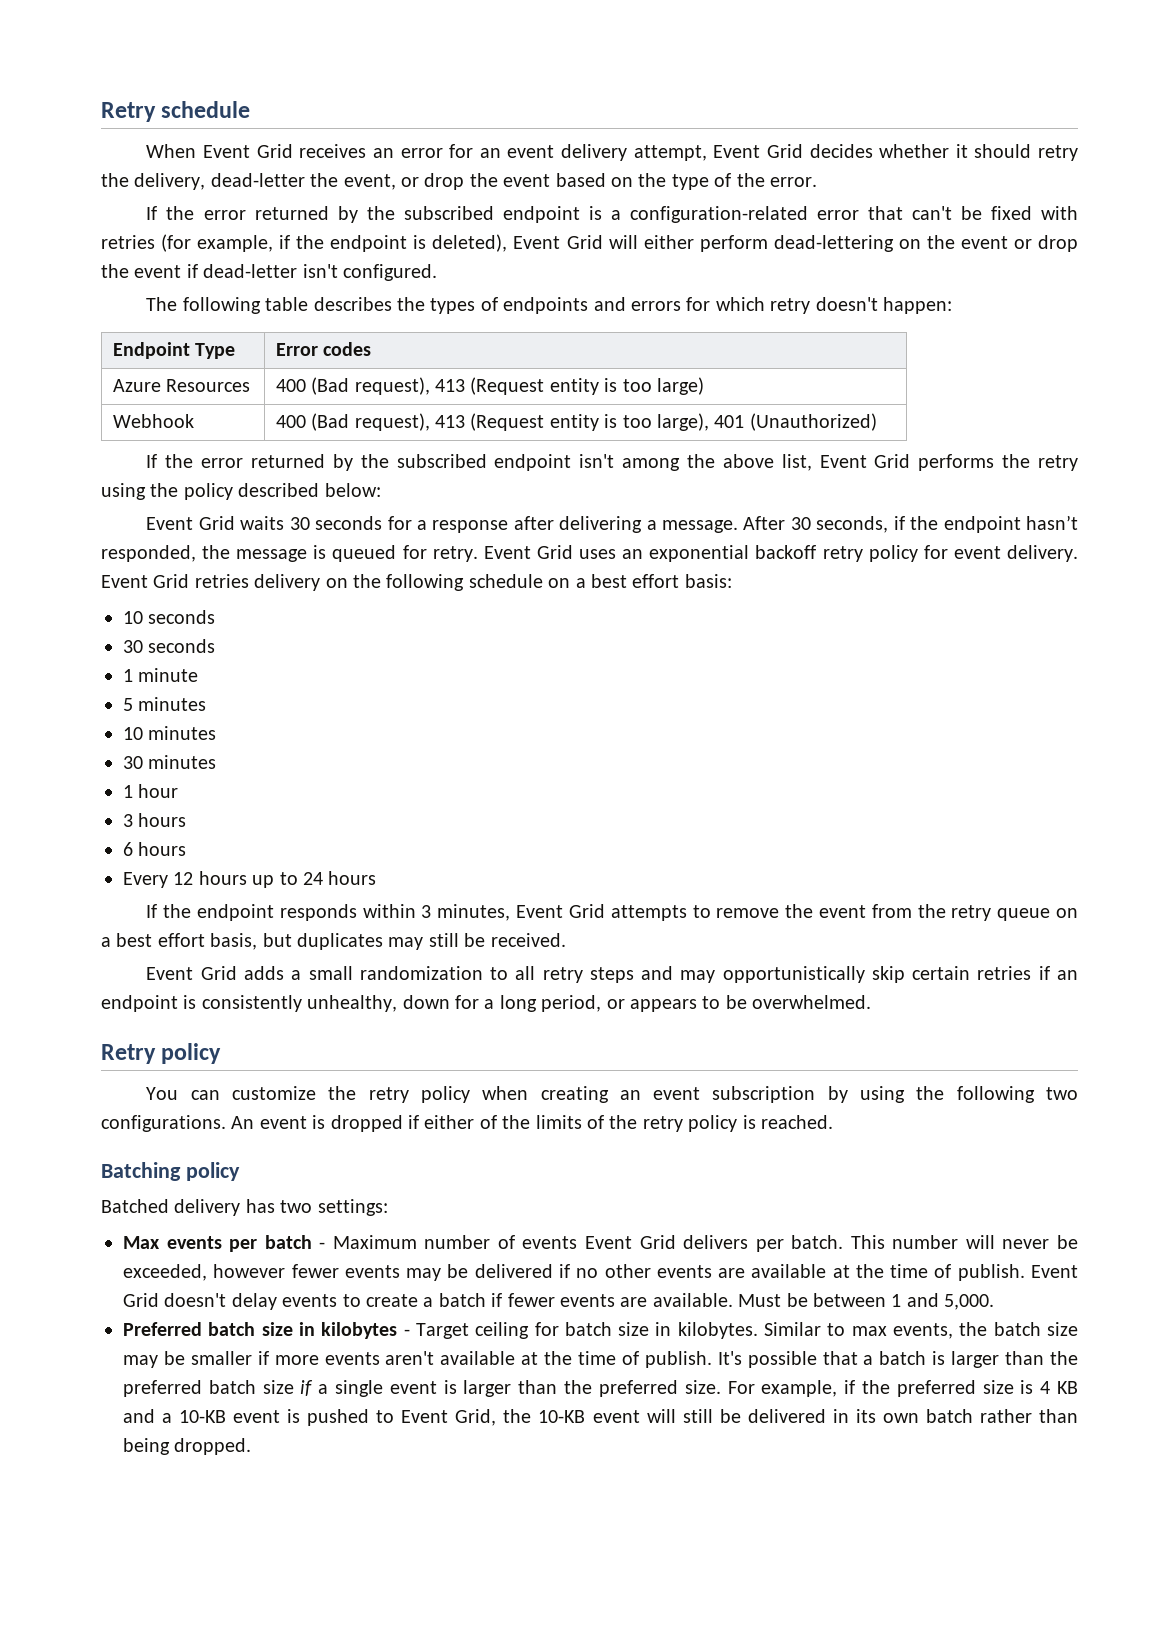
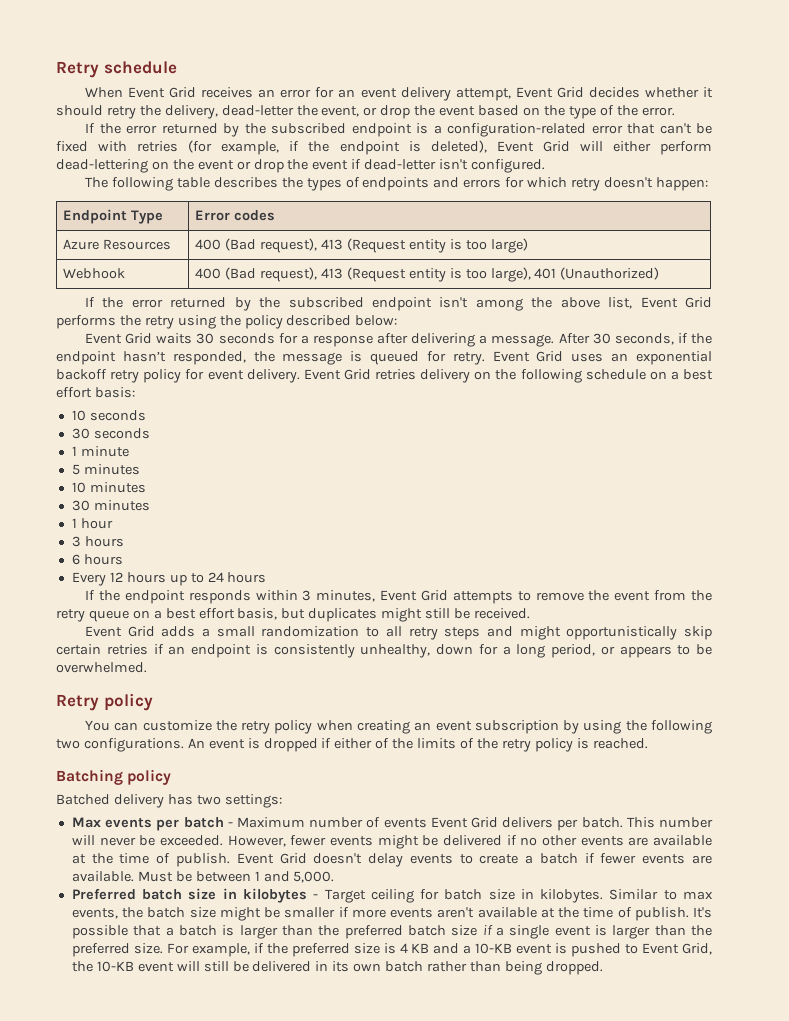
[388,937,424,950] may -> [381,608,423,622] might
[680,970,716,983] may -> [519,626,561,640] might
[123,1264,442,1281] exceeded, however fewer events may -> [159,835,419,849] exceeded. However, fewer events might
[123,1355,158,1368] may -> [219,907,261,921] might

